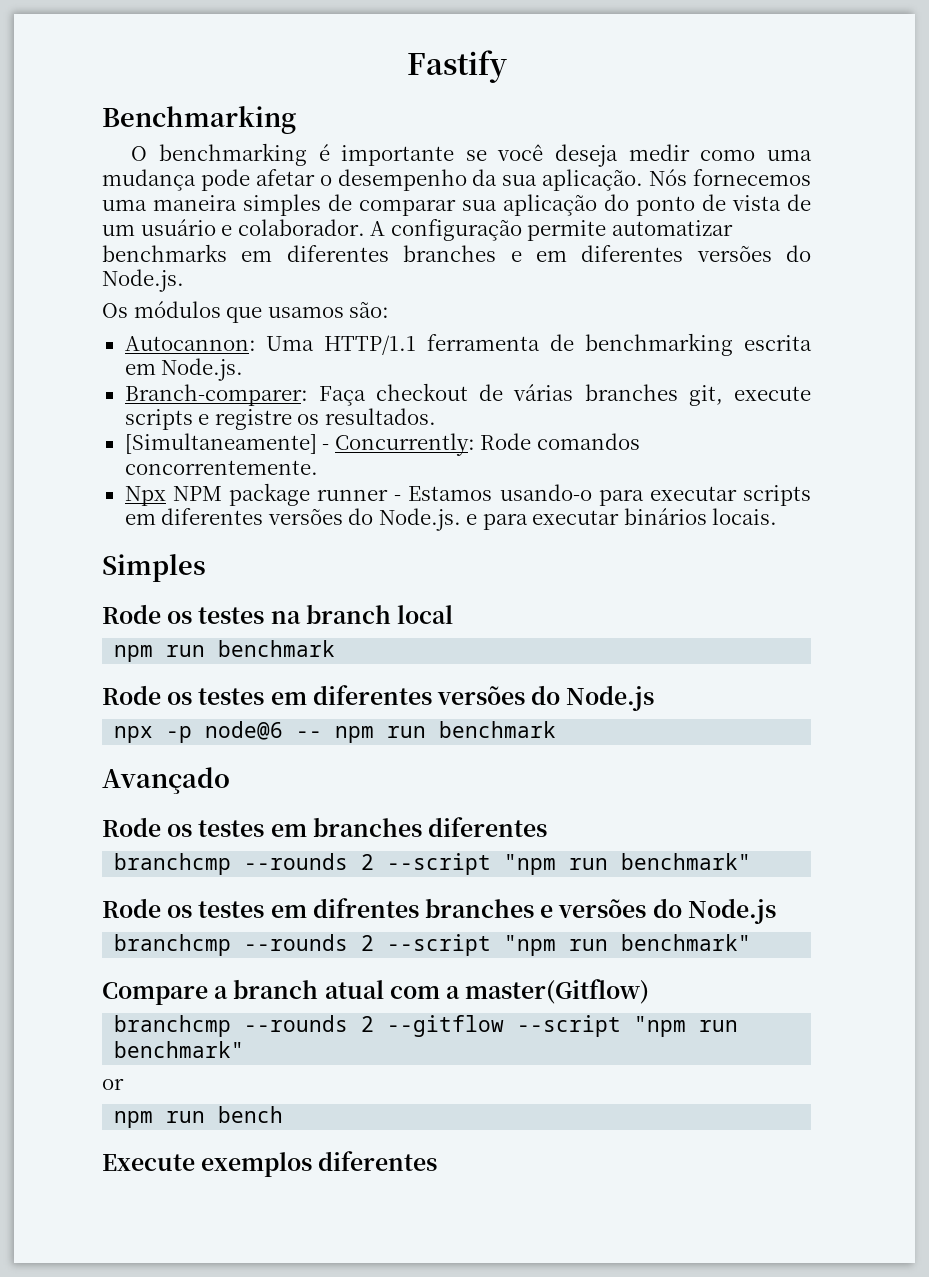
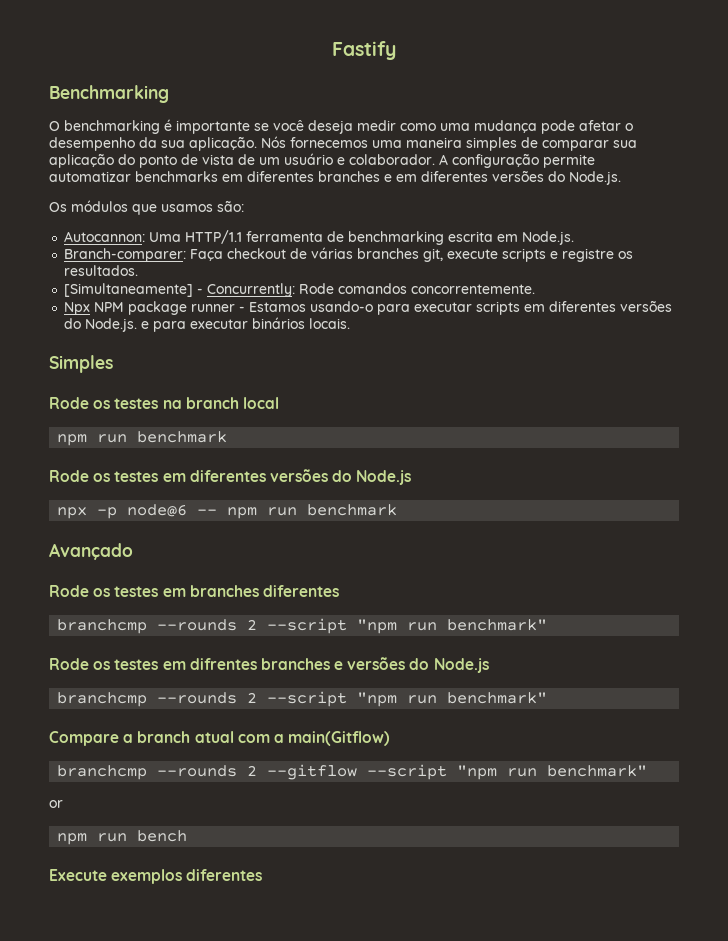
[465,979,650,1004] master(Gitflow) -> [288,731,391,746] main(Gitflow)

